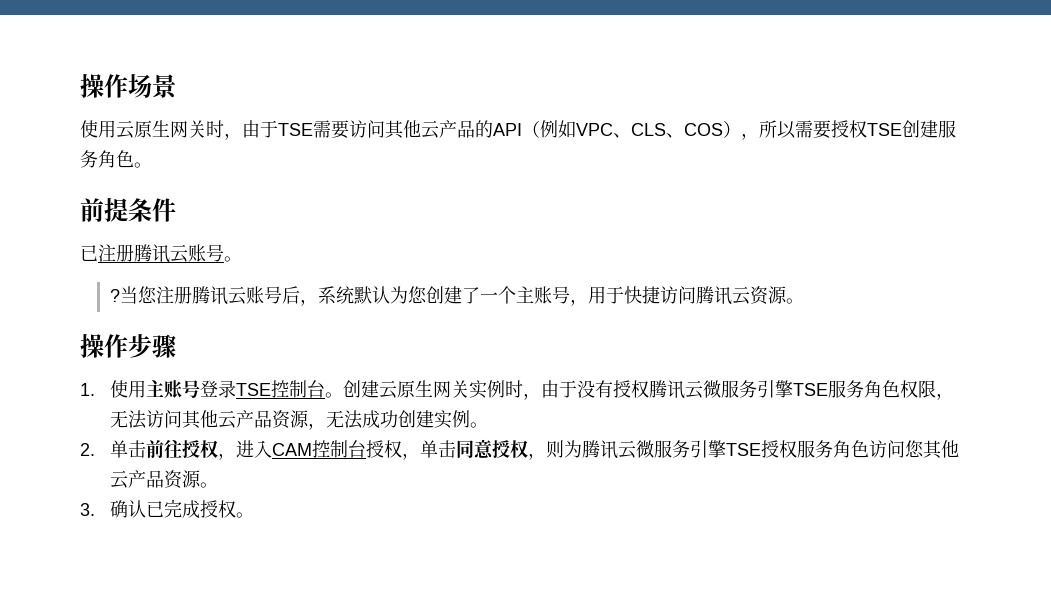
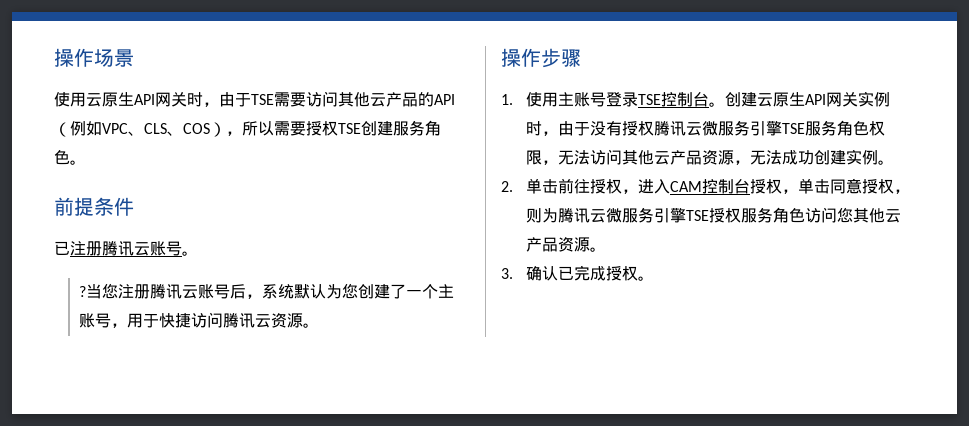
(170, 128) none -> [134,94,155,105] API
(434, 388) none -> [804,94,826,105] API

